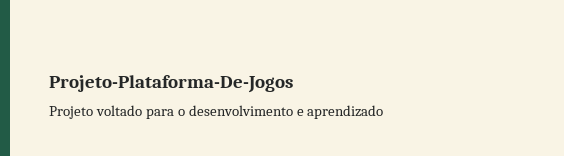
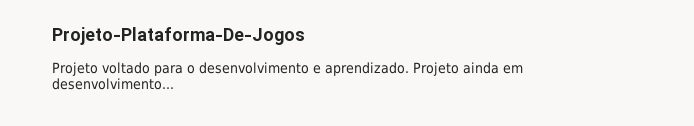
[307,105,384,119] aprendizado -> [325,62,523,76] [52,78,174,90] aprendizado. Projeto ainda em desenvolvimento...

